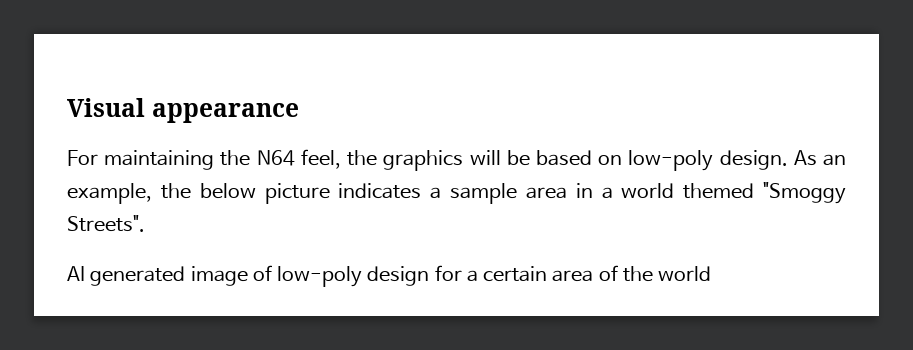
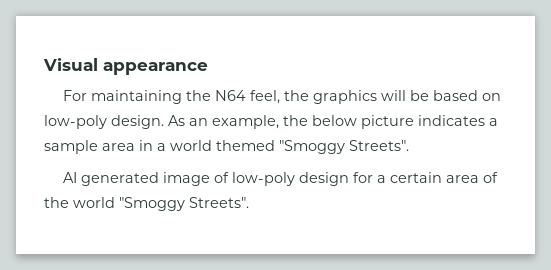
(712, 273) none -> [119,197,249,211] "Smoggy Streets".

